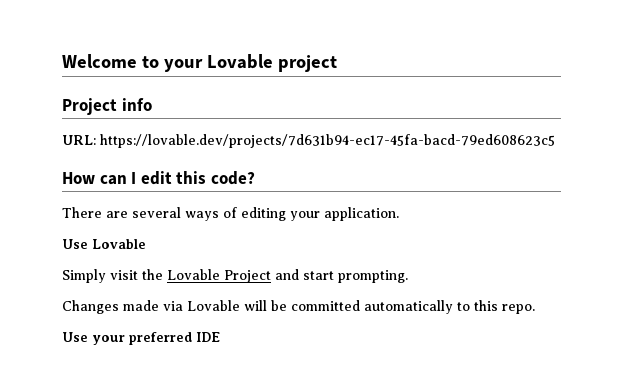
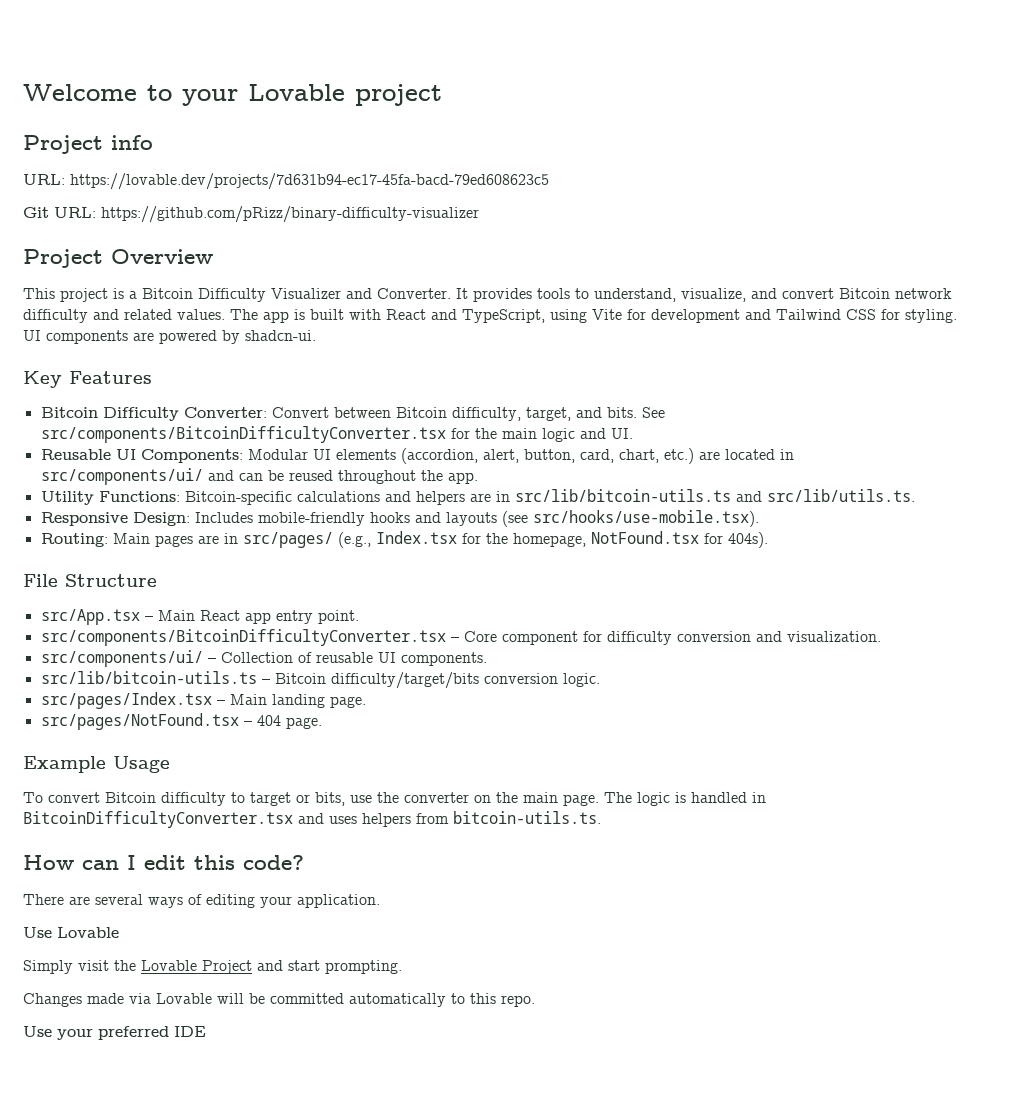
(555, 141) none -> [23,206,479,223] [23,249,213,268] [23,288,952,302] [23,309,957,323] [23,330,316,344] [23,371,152,388] [40,407,665,421] [40,426,633,443] [40,448,794,464] [40,468,478,485] [40,489,915,505] [40,510,759,527] [40,531,768,548] [23,574,157,587] [40,609,359,625] [40,629,881,646] [40,650,487,667] [40,671,600,689] [40,692,366,709] [40,713,322,730] [23,756,170,773] [23,792,766,806] [23,811,601,828] // Git URL: https://github.com/pRizz/binary-difficulty-visualizer // Project Overview // This project is a Bitcoin Difficulty Visualizer and Converter. It provides tools to understand, visualize, and convert Bitcoin network difficulty and related values. The app is built with React and TypeScript, using Vite for development and Tailwind CSS for styling. UI components are powered by shadcn-ui. // Key Features // Bitcoin Difficulty Converter: Convert between Bitcoin difficulty, target, and bits. See src/components/BitcoinDifficultyConverter.tsx for the main logic and UI. // Reusable UI Components: Modular UI elements (accordion, alert, button, card, chart, etc.) are located in src/components/ui/ and can be reused throughout the app. // Utility Functions: Bitcoin-specific calculations and helpers are in src/lib/bitcoin-utils.ts and src/lib/utils.ts. // Responsive Design: Includes mobile-friendly hooks and layouts (see src/hooks/use-mobile.tsx). // Routing: Main pages are in src/pages/ (e.g., Index.tsx for the homepage, NotFound.tsx for 404s). // File Structure // src/App.tsx – Main React app entry point. // src/components/BitcoinDifficultyConverter.tsx – Core component for difficulty conversion and visualization. // src/components/ui/ – Collection of reusable UI components. // src/lib/bitcoin-utils.ts – Bitcoin difficulty/target/bits conversion logic. // src/pages/Index.tsx – Main landing page. // src/pages/NotFound.tsx – 404 page. // Example Usage // To convert Bitcoin difficulty to target or bits, use the converter on the main page. The logic is handled in BitcoinDifficultyConverter.tsx and uses helpers from bitcoin-utils.ts.

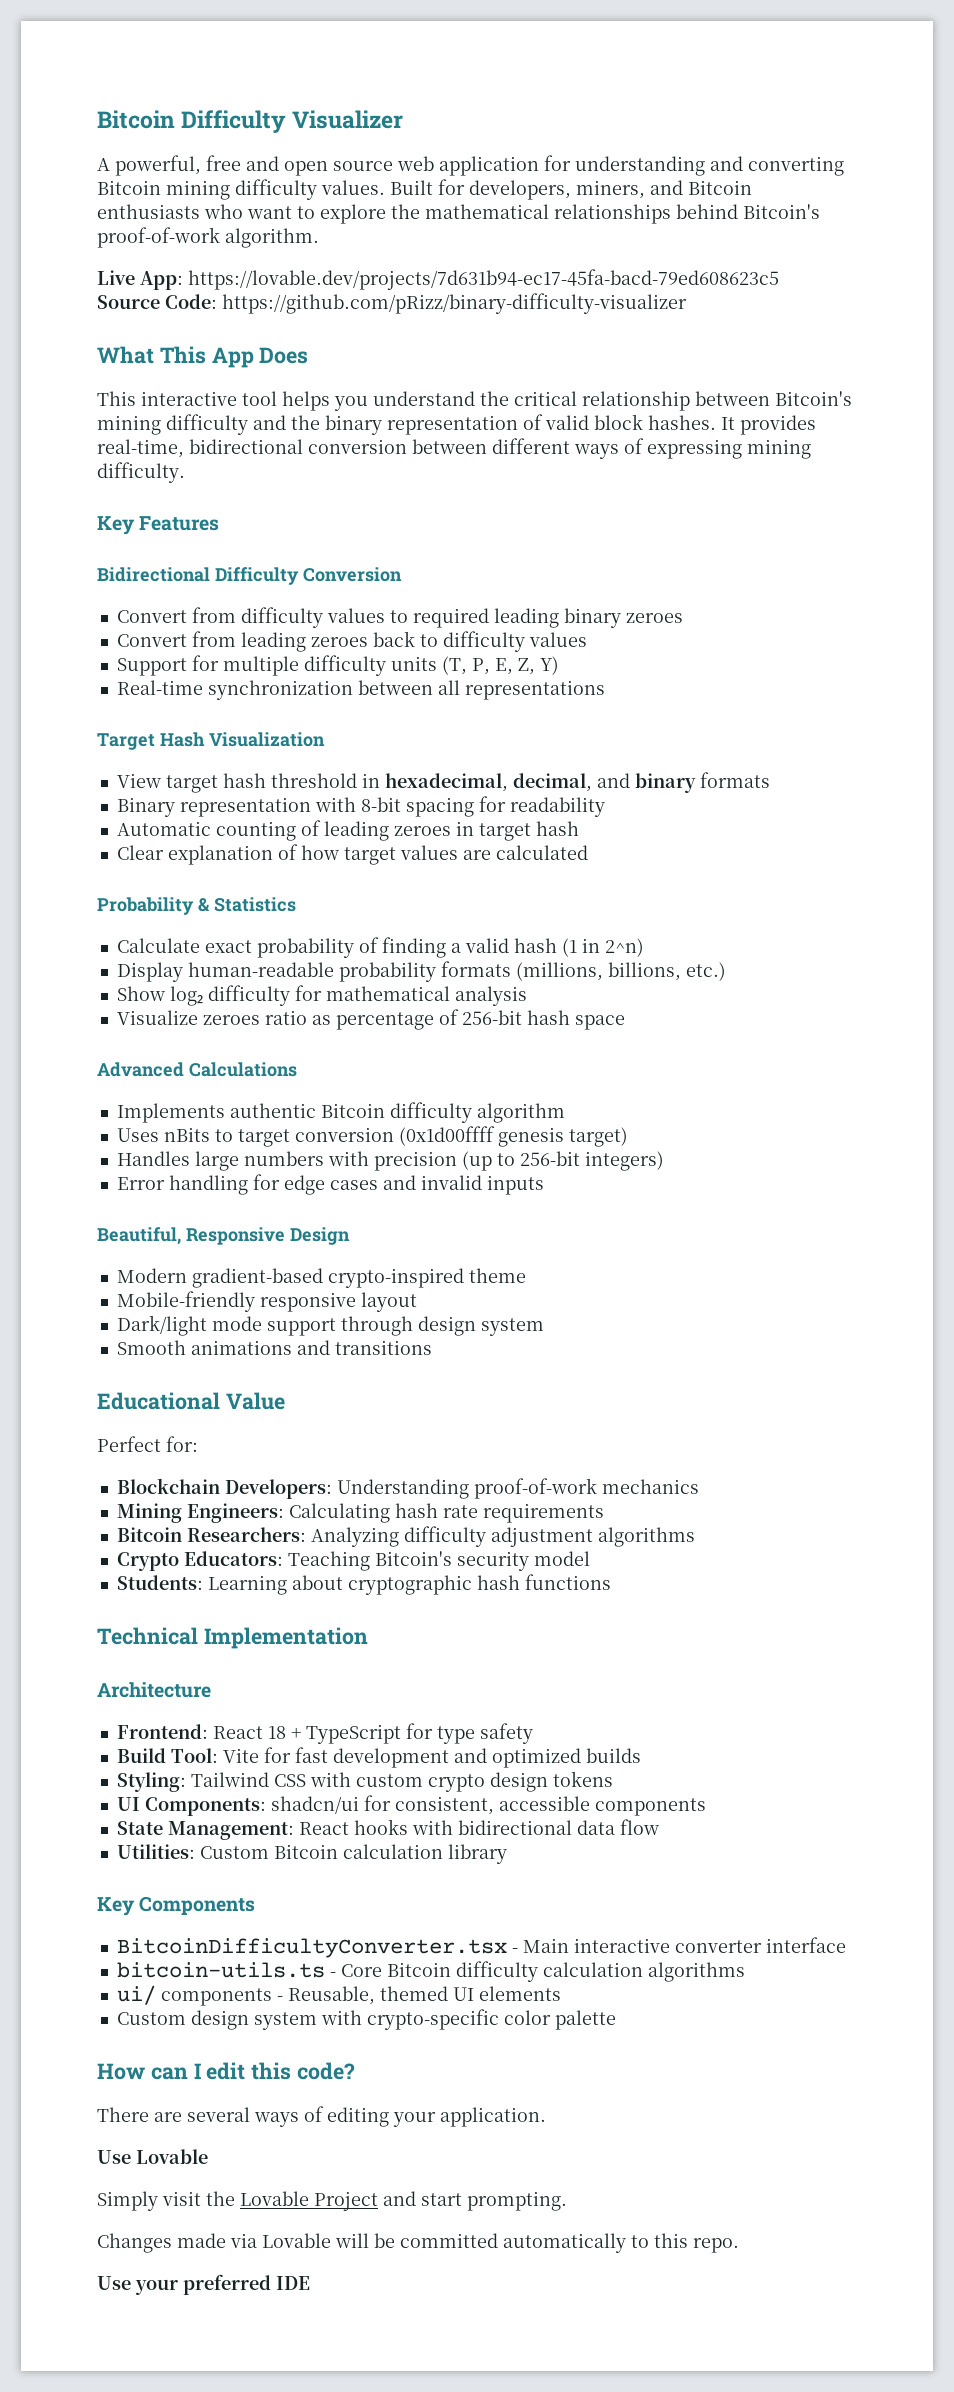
[23,84,442,106] [23,135,153,154] [23,173,549,190] [23,206,479,223] [23,249,213,268] [23,288,952,302] [23,309,957,323] [23,330,316,344] [23,371,152,388] [40,407,665,421] [40,426,633,443] [40,448,794,464] [40,468,478,485] [40,489,915,505] [40,510,759,527] [40,531,768,548] [23,574,157,587] [40,609,359,625] [40,629,881,646] [40,650,487,667] [40,671,600,689] [40,692,366,709] [40,713,322,730] [23,756,170,773] [23,792,766,806] [23,811,601,828] Welcome to your Lovable project // Project info // URL: https://lovable.dev/projects/7d631b94-ec17-45fa-bacd-79ed608623c5 // Git URL: https://github.com/pRizz/binary-difficulty-visualizer // Project Overview // This project is a Bitcoin Difficulty Visualizer and Converter. It provides tools to understand, visualize, and convert Bitcoin network difficulty and related values. The app is built with React and TypeScript, using Vite for development and Tailwind CSS for styling. UI components are powered by shadcn-ui. // Key Features // Bitcoin Difficulty Converter: Convert between Bitcoin difficulty, target, and bits. See src/components/BitcoinDifficultyConverter.tsx for the main logic and UI. // Reusable UI Components: Modular UI elements (accordion, alert, button, card, chart, etc.) are located in src/components/ui/ and can be reused throughout the app. // Utility Functions: Bitcoin-specific calculations and helpers are in src/lib/bitcoin-utils.ts and src/lib/utils.ts. // Responsive Design: Includes mobile-friendly hooks and layouts (see src/hooks/use-mobile.tsx). // Routing: Main pages are in src/pages/ (e.g., Index.tsx for the homepage, NotFound.tsx for 404s). // File Structure // src/App.tsx – Main React app entry point. // src/components/BitcoinDifficultyConverter.tsx – Core component for difficulty conversion and visualization. // src/components/ui/ – Collection of reusable UI components. // src/lib/bitcoin-utils.ts – Bitcoin difficulty/target/bits conversion logic. // src/pages/Index.tsx – Main landing page. // src/pages/NotFound.tsx – 404 page. // Example Usage // To convert Bitcoin difficulty to target or bits, use the converter on the main page. The logic is handled in BitcoinDifficultyConverter.tsx and uses helpers from bitcoin-utils.ts. -> [97,110,404,133] [97,155,844,176] [97,179,752,200] [97,204,820,224] [97,227,319,248] [97,269,779,290] [97,293,687,314] [97,346,309,368] [97,391,852,411] [97,414,816,435] [97,438,811,459] [97,462,185,483] [97,516,220,535] [97,567,402,585] [116,607,683,628] [116,631,587,652] [116,655,559,676] [116,680,605,700] [97,732,325,750] [116,772,770,793] [116,796,605,817] [116,820,579,841] [116,844,588,865] [97,897,296,915] [116,937,644,958] [116,961,726,982] [116,985,527,1006] [116,1009,625,1030] [97,1062,297,1077] [116,1102,565,1123] [116,1126,628,1147] [116,1151,664,1171] [116,1174,544,1195] [97,1227,350,1245] [116,1268,526,1288] [116,1291,417,1312] [116,1315,544,1336] [116,1340,432,1355] [97,1392,285,1410] [97,1436,198,1452] [116,1478,699,1499] [116,1503,604,1523] [116,1526,695,1547] [116,1551,590,1571] [116,1574,611,1595] [97,1627,368,1649] [97,1682,211,1698] [116,1723,533,1744] [116,1747,641,1768] [116,1771,613,1792] [116,1795,706,1816] [116,1819,659,1840] [116,1844,507,1864] [97,1896,256,1916] [116,1937,846,1958] [116,1961,745,1982] [116,1985,561,2006] [116,2009,616,2030] Bitcoin Difficulty Visualizer // A powerful, free and open source web application for understanding and converting Bitcoin mining difficulty values. Built for developers, miners, and Bitcoin enthusiasts who want to explore the mathematical relationships behind Bitcoin's proof-of-work algorithm. // Live App: https://lovable.dev/projects/7d631b94-ec17-45fa-bacd-79ed608623c5 // Source Code: https://github.com/pRizz/binary-difficulty-visualizer // What This App Does // This interactive tool helps you understand the critical relationship between Bitcoin's mining difficulty and the binary representation of valid block hashes. It provides real-time, bidirectional conversion between different ways of expressing mining difficulty. // Key Features // Bidirectional Difficulty Conversion // Convert from difficulty values to required leading binary zeroes // Convert from leading zeroes back to difficulty values // Support for multiple difficulty units (T, P, E, Z, Y) // Real-time synchronization between all representations // Target Hash Visualization // View target hash threshold in hexadecimal, decimal, and binary formats // Binary representation with 8-bit spacing for readability // Automatic counting of leading zeroes in target hash // Clear explanation of how target values are calculated // Probability & Statistics // Calculate exact probability of finding a valid hash (1 in 2^n) // Display human-readable probability formats (millions, billions, etc.) // Show log₂ difficulty for mathematical analysis // Visualize zeroes ratio as percentage of 256-bit hash space // Advanced Calculations // Implements authentic Bitcoin difficulty algorithm // Uses nBits to target conversion (0x1d00ffff genesis target) // Handles large numbers with precision (up to 256-bit integers) // Error handling for edge cases and invalid inputs // Beautiful, Responsive Design // Modern gradient-based crypto-inspired theme // Mobile-friendly responsive layout // Dark/light mode support through design system // Smooth animations and transitions // Educational Value // Perfect for: // Blockchain Developers: Understanding proof-of-work mechanics // Mining Engineers: Calculating hash rate requirements // Bitcoin Researchers: Analyzing difficulty adjustment algorithms // Crypto Educators: Teaching Bitcoin's security model // Students: Learning about cryptographic hash functions // Technical Implementation // Architecture // Frontend: React 18 + TypeScript for type safety // Build Tool: Vite for fast development and optimized builds // Styling: Tailwind CSS with custom crypto design tokens // UI Components: shadcn/ui for consistent, accessible components // State Management: React hooks with bidirectional data flow // Utilities: Custom Bitcoin calculation library // Key Components // BitcoinDifficultyConverter.tsx - Main interactive converter interface // bitcoin-utils.ts - Core Bitcoin difficulty calculation algorithms // ui/ components - Reusable, themed UI elements // Custom design system with crypto-specific color palette

